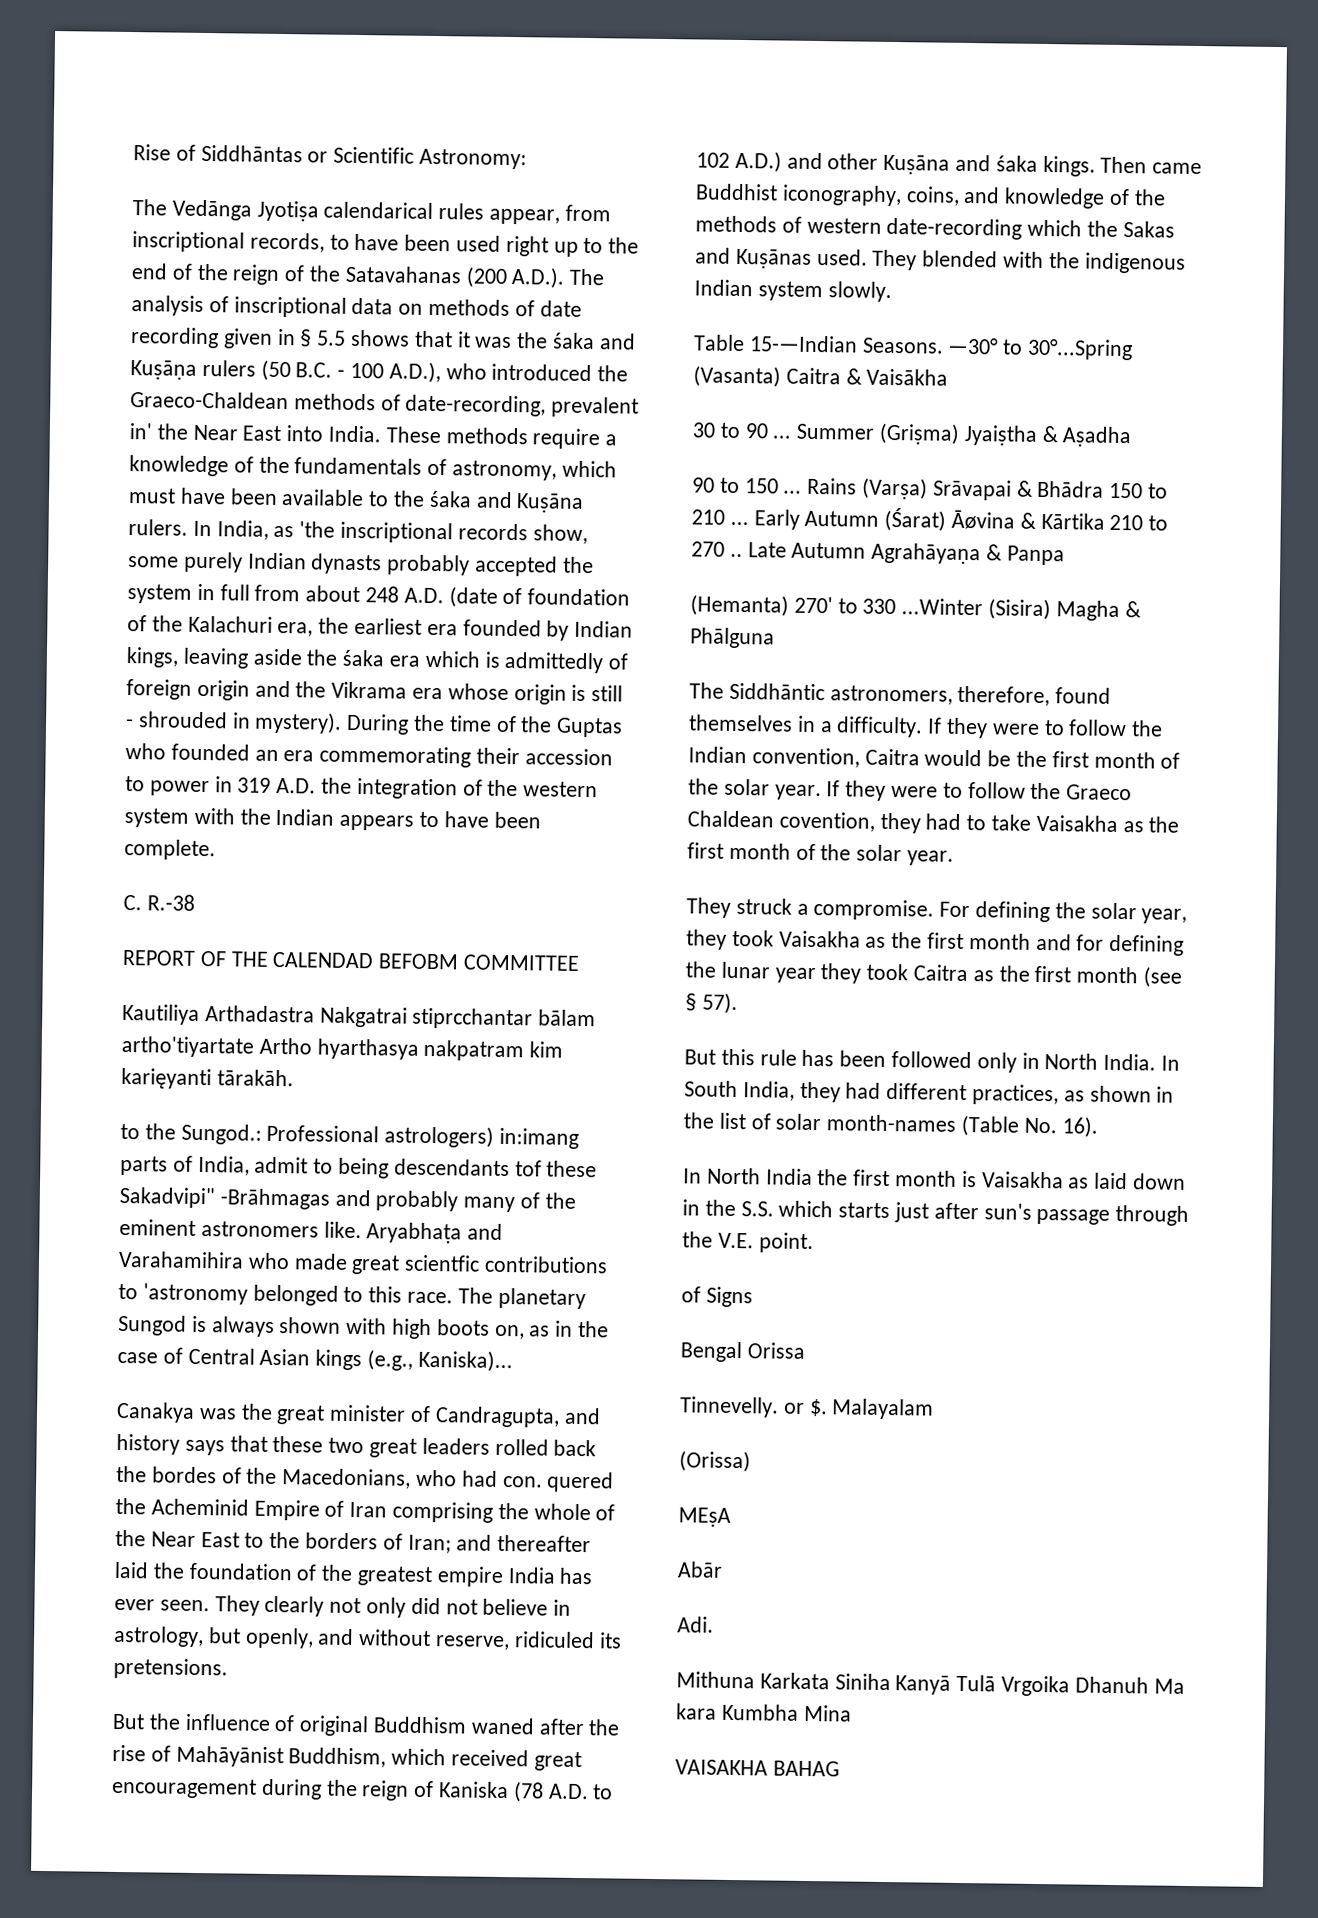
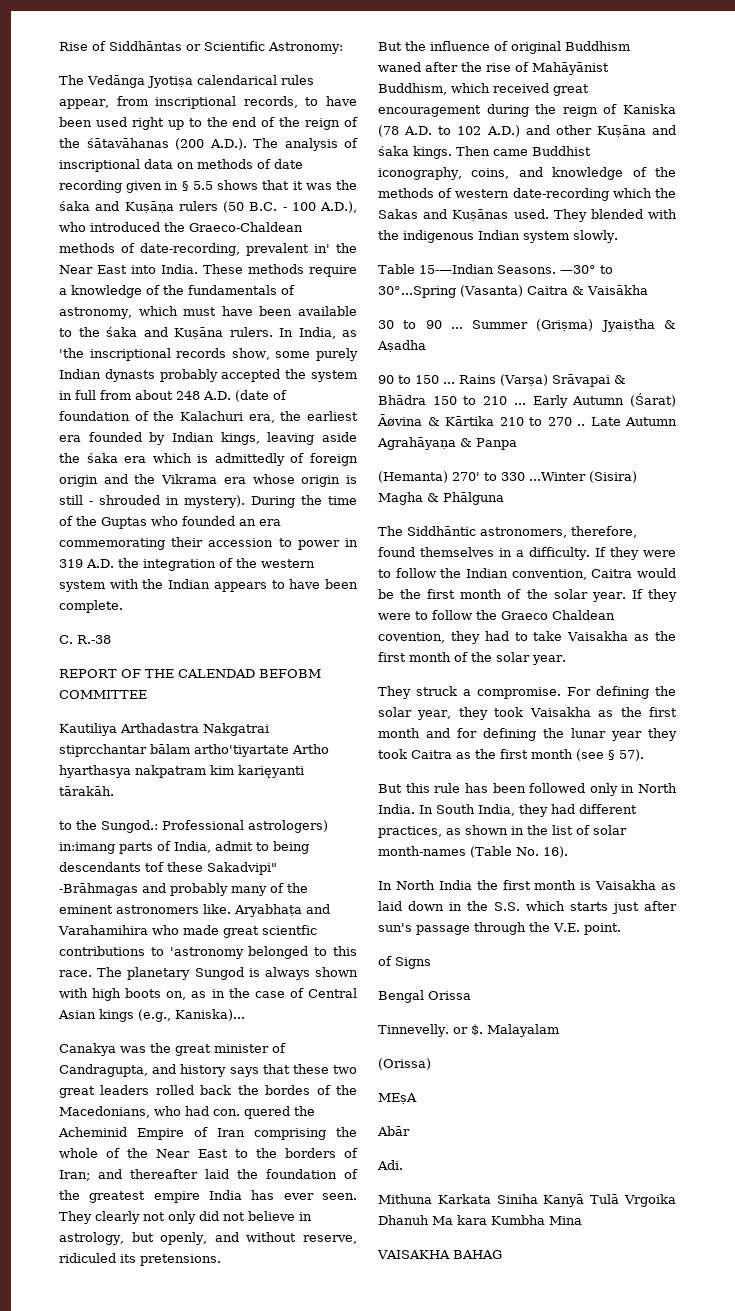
[344,265,462,284] Satavahanas -> [86,138,169,148] śātavāhanas

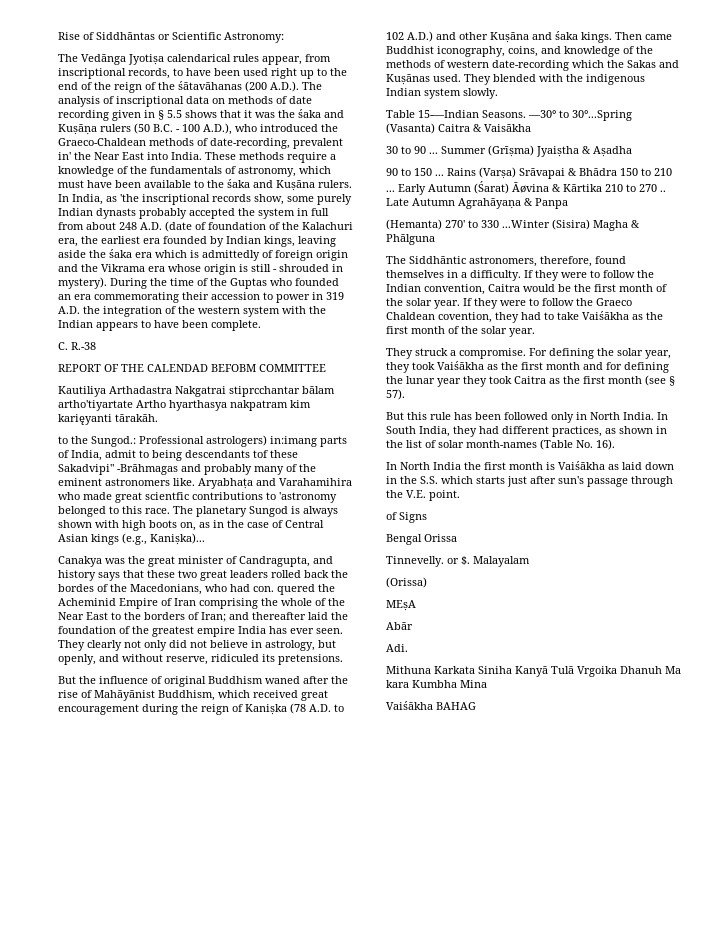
[175,1009,245,1021] Kaniska)... -> [150,533,205,545] Kaniṣka)...
[623,104,676,114] Kaniska -> [245,704,287,715] Kaniṣka
[536,319,594,331] (Griṣma) -> [488,145,534,157] (Grīṣma)
[567,631,629,641] Vaisakha -> [582,311,629,320] Vaiśākha
[529,707,591,717] Vaisakha -> [437,361,484,370] Vaiśākha
[595,880,657,890] Vaisakha -> [558,461,605,470] Vaiśākha
[377,1250,450,1259] VAISAKHA -> [386,701,433,710] Vaiśākha

